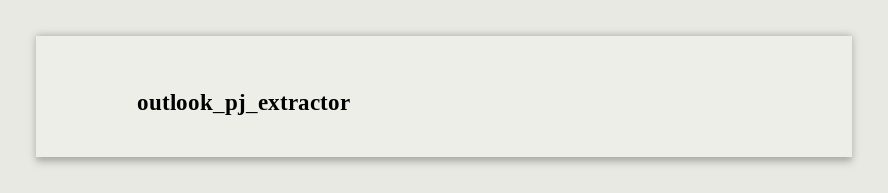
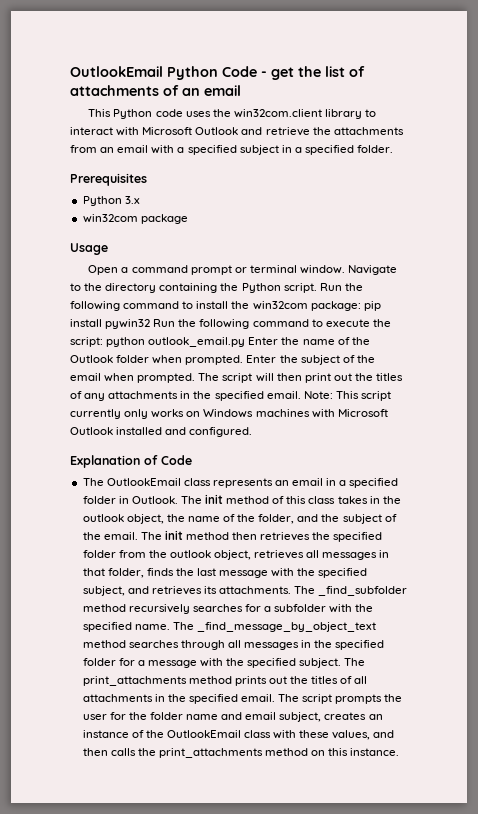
[137,94,350,115] outlook_pj_extractor -> [70,66,365,80] [70,85,241,96] [88,109,377,119] [70,127,404,136] [70,145,394,155] [70,173,147,186] [82,196,140,206] [82,214,188,224] [70,243,108,255] [88,265,398,275] [70,283,363,293] [70,301,381,311] [70,319,391,329] [70,337,370,347] [70,355,375,365] [70,373,404,383] [70,391,391,401] [70,409,388,419] [70,427,253,437] [70,455,192,468] [82,478,399,488] [82,494,401,504] [82,514,397,524] [82,530,383,542] [82,550,390,560] [82,568,368,578] [82,586,408,596] [82,604,374,614] [82,622,376,632] [82,640,385,650] [82,658,366,668] [82,676,368,686] [82,694,403,704] [82,712,383,722] [82,730,395,740] [82,748,400,758] OutlookEmail Python Code - get the list of attachments of an email // This Python code uses the win32com.client library to interact with Microsoft Outlook and retrieve the attachments from an email with a specified subject in a specified folder. // Prerequisites // Python 3.x // win32com package // Usage // Open a command prompt or terminal window. Navigate to the directory containing the Python script. Run the following command to install the win32com package: pip install pywin32 Run the following command to execute the script: python outlook_email.py Enter the name of the Outlook folder when prompted. Enter the subject of the email when prompted. The script will then print out the titles of any attachments in the specified email. Note: This script currently only works on Windows machines with Microsoft Outlook installed and configured. // Explanation of Code // The OutlookEmail class represents an email in a specified folder in Outlook. The init method of this class takes in the outlook object, the name of the folder, and the subject of the email. The init method then retrieves the specified folder from the outlook object, retrieves all messages in that folder, finds the last message with the specified subject, and retrieves its attachments. The _find_subfolder method recursively searches for a subfolder with the specified name. The _find_message_by_object_text method searches through all messages in the specified folder for a message with the specified subject. The print_attachments method prints out the titles of all attachments in the specified email. The script prompts the user for the folder name and email subject, creates an instance of the OutlookEmail class with these values, and then calls the print_attachments method on this instance.

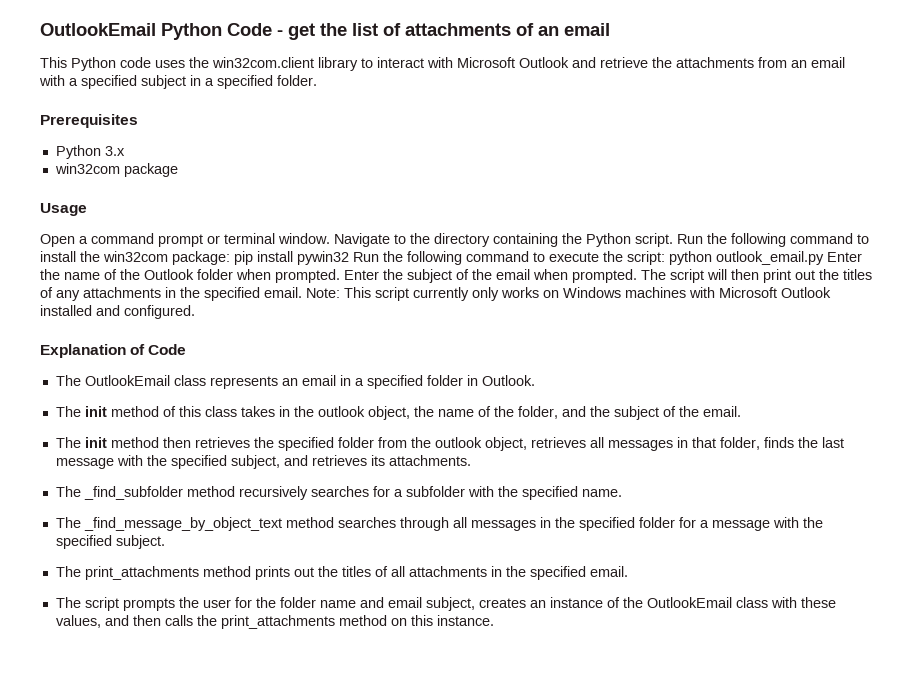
(178, 500) none -> (535, 380) //
(138, 536) none -> (741, 411) //
(292, 590) none -> (471, 460) //
(170, 627) none -> (622, 493) //
(342, 663) none -> (165, 542) //
(276, 698) none -> (628, 571) //

